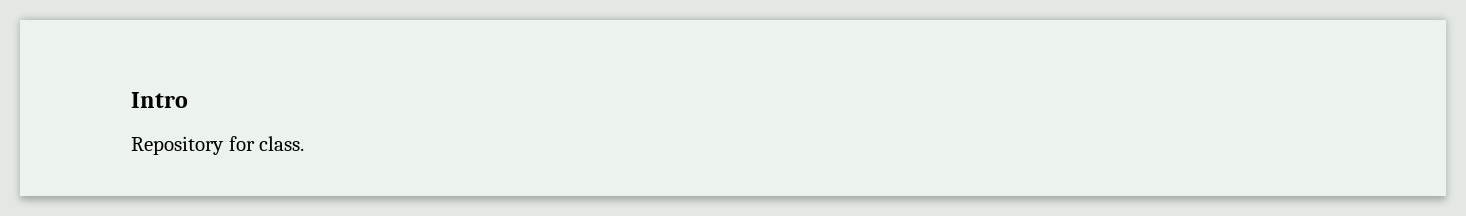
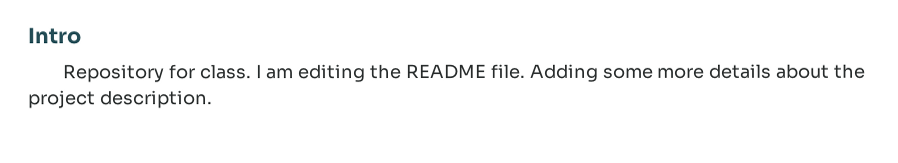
(305, 143) none -> [254,63,865,83] [28,90,213,109] I am editing the README file. Adding some more details about the project description.

